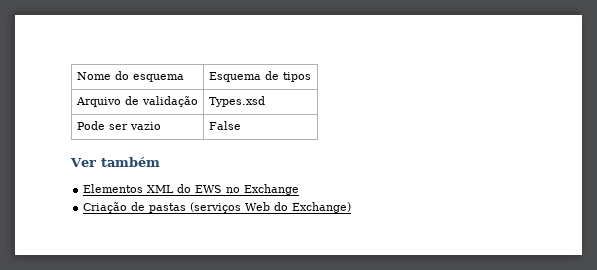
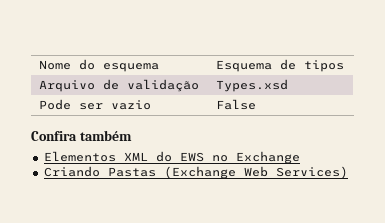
[70,158,96,167] Ver -> [31,131,77,141] Confira
[83,202,352,213] Criação de pastas (serviços Web do Exchange) -> [43,166,348,179] Criando Pastas (Exchange Web Services)

